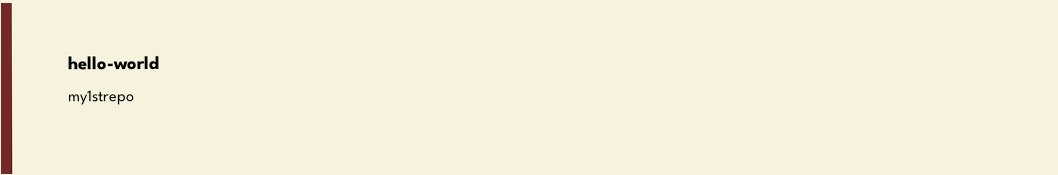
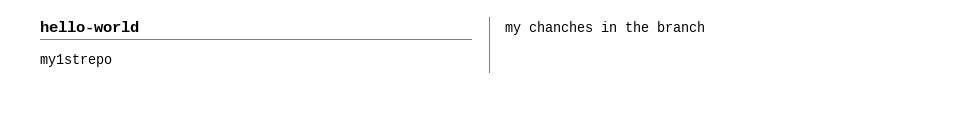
(135, 98) none -> [505,21,705,35] // my chanches in the branch

